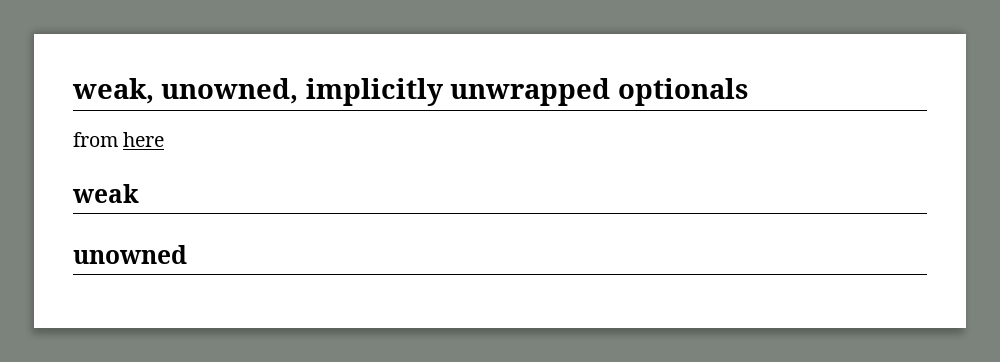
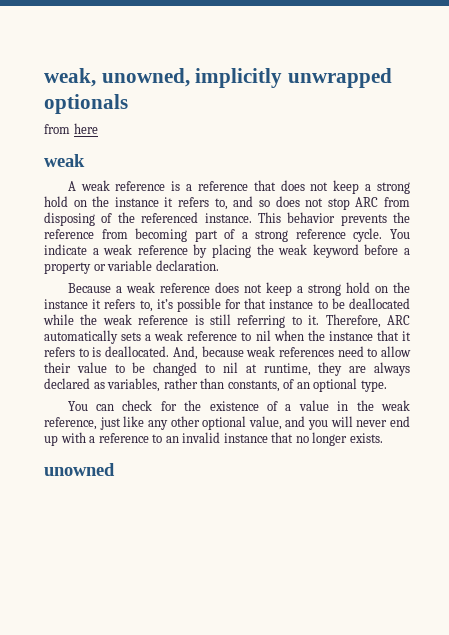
(139, 193) none -> [67,180,411,194] [44,196,411,210] [44,212,410,226] [44,228,411,242] [44,244,410,258] [44,260,219,274] [67,282,410,296] [44,298,411,312] [43,314,410,328] [44,330,411,344] [44,346,411,360] [44,362,410,376] [44,378,387,392] [67,400,411,411] [44,416,410,430] [44,432,383,446] // A weak reference is a reference that does not keep a strong hold on the instance it refers to, and so does not stop ARC from disposing of the referenced instance. This behavior prevents the reference from becoming part of a strong reference cycle. You indicate a weak reference by placing the weak keyword before a property or variable declaration. // Because a weak reference does not keep a strong hold on the instance it refers to, it’s possible for that instance to be deallocated while the weak reference is still referring to it. Therefore, ARC automatically sets a weak reference to nil when the instance that it refers to is deallocated. And, because weak references need to allow their value to be changed to nil at runtime, they are always declared as variables, rather than constants, of an optional type. // You can check for the existence of a value in the weak reference, just like any other optional value, and you will never end up with a reference to an invalid instance that no longer exists.

